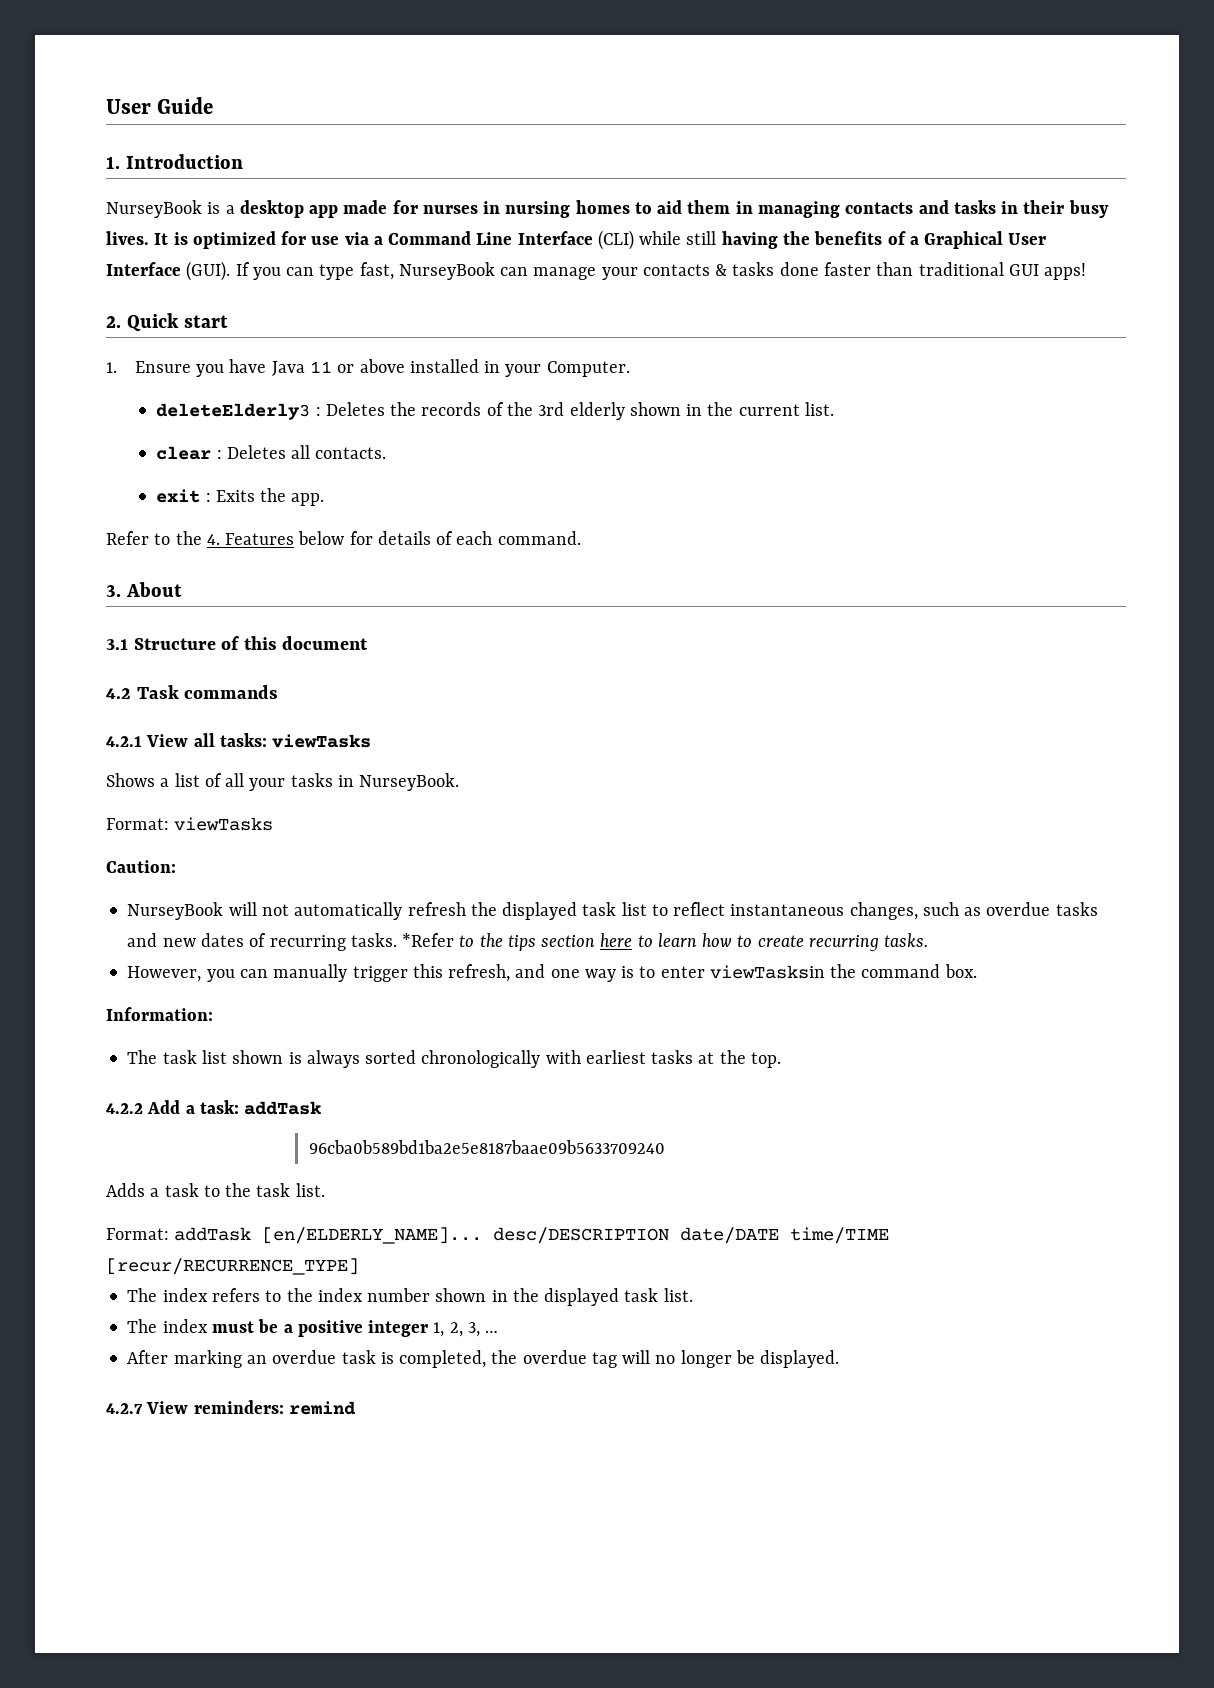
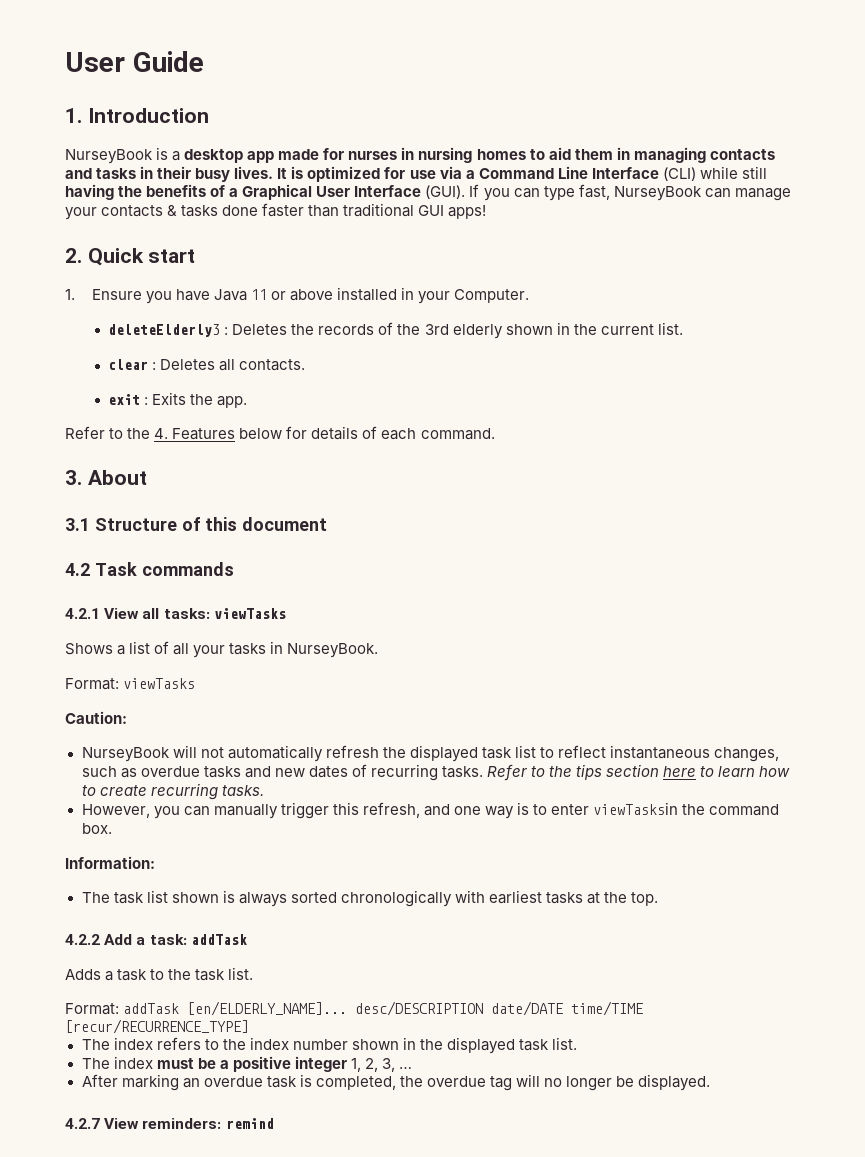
[402,933,455,947] *Refer -> [487,764,528,781] Refer
[308,1140,665,1154] // 96cba0b589bd1ba2e5e8187baae09b5633709240 -> (247, 939) none

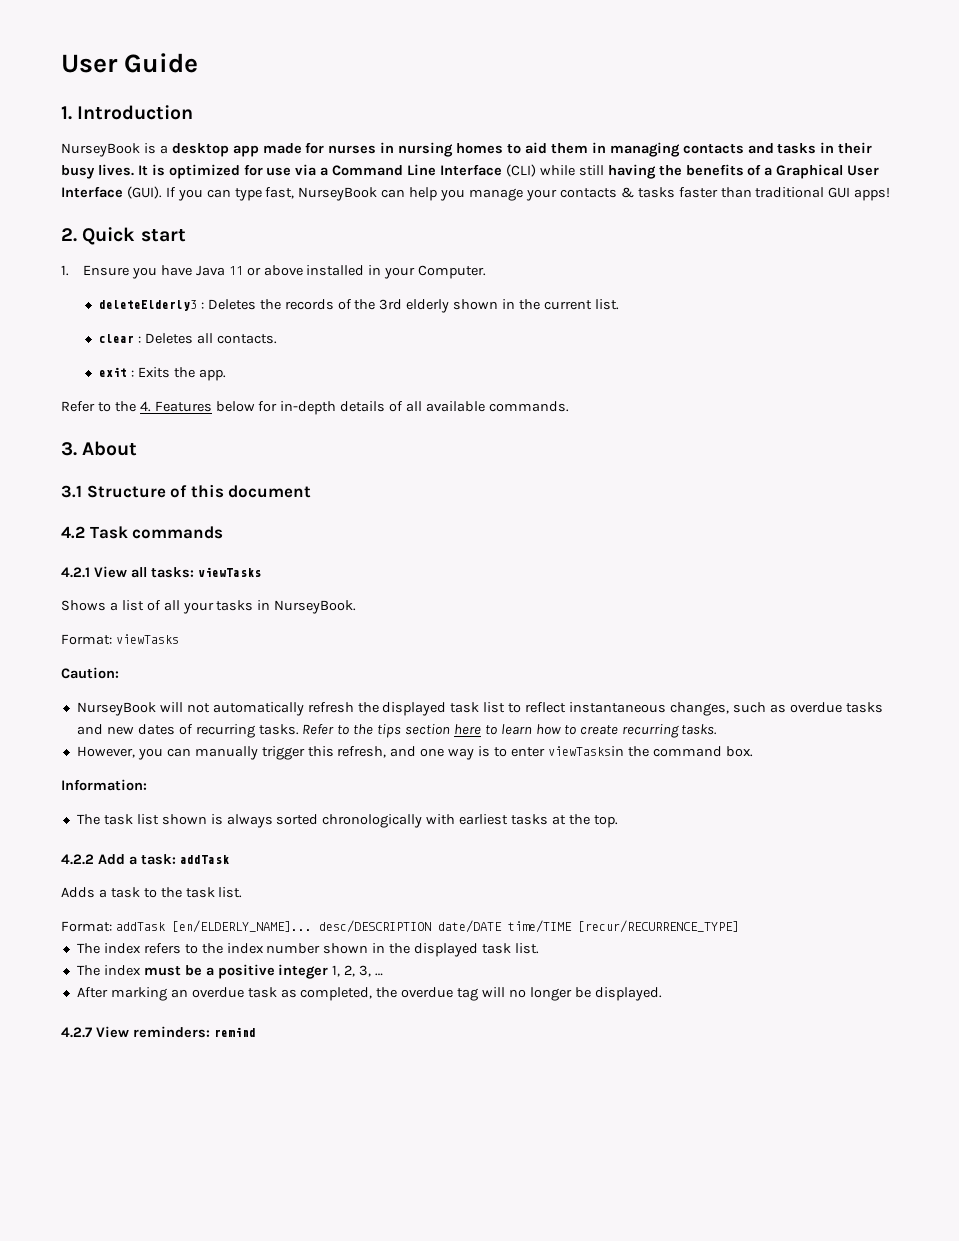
(731, 193) none -> [409,187,466,201] help you
[222,205,259,216] done -> (675, 192) none
(308, 432) none -> [280,401,337,415] in-depth
[381,428,495,440] each command. -> [406,401,569,412] all available commands.
[299,1074,312,1087] is -> [280,989,297,998] as

